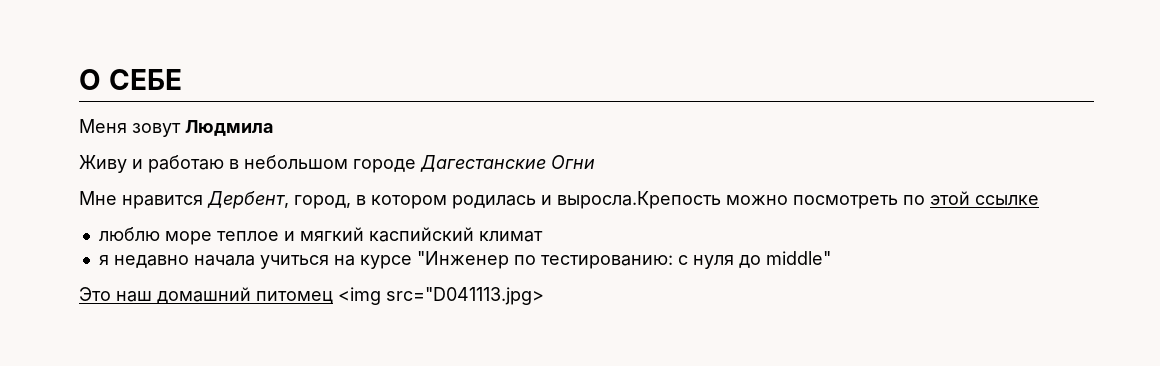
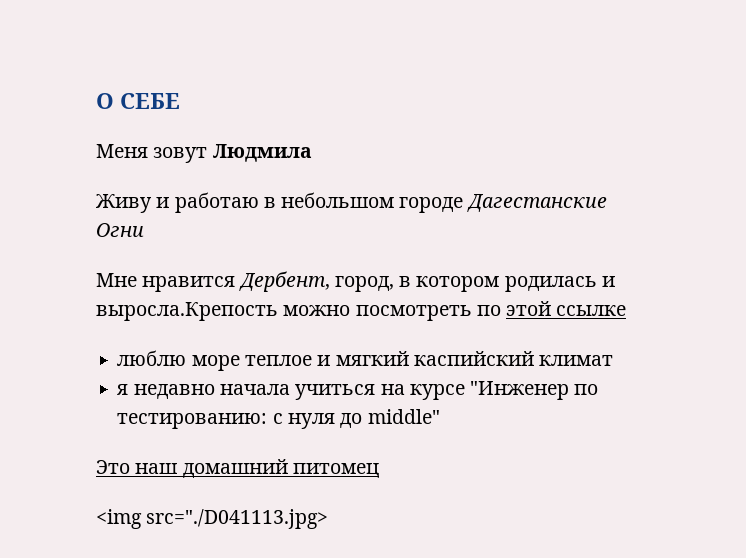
[338,287,544,305] <img src="D041113.jpg> -> [96,509,329,529] // <img src="./D041113.jpg>

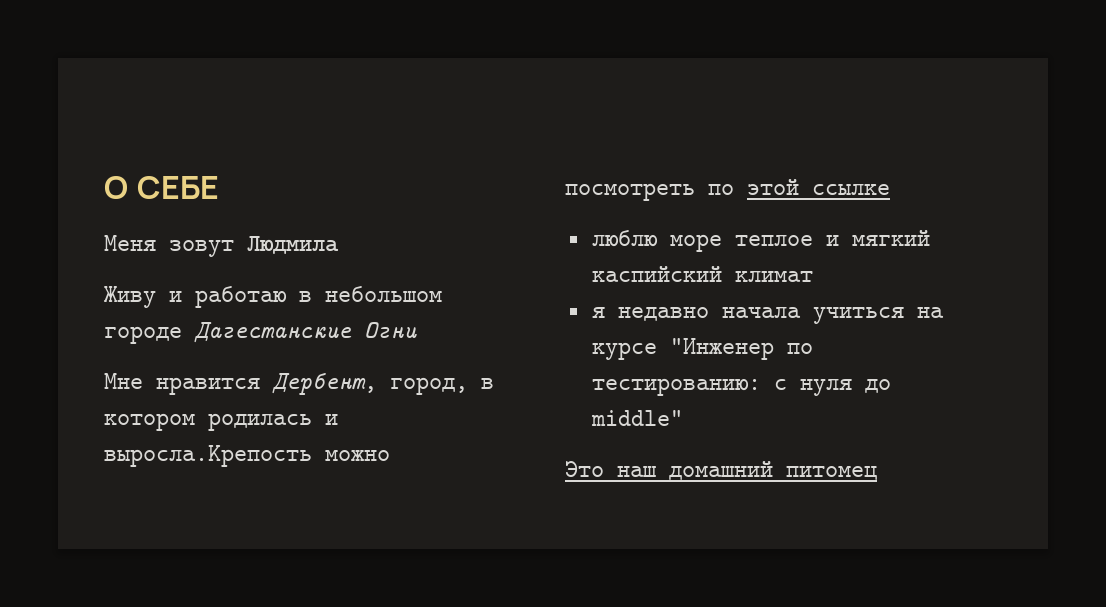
[96,509,329,529] // <img src="./D041113.jpg> -> (877, 473) none

